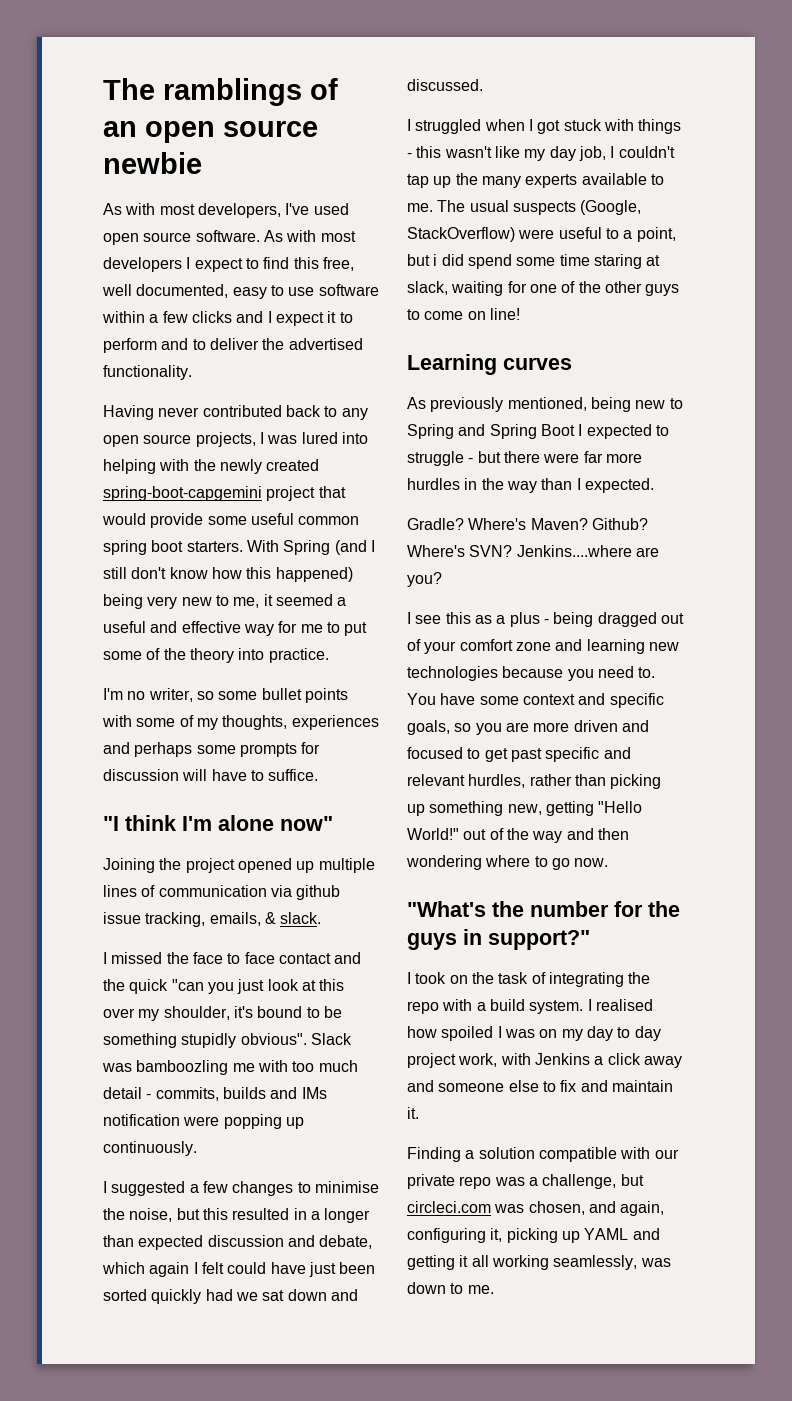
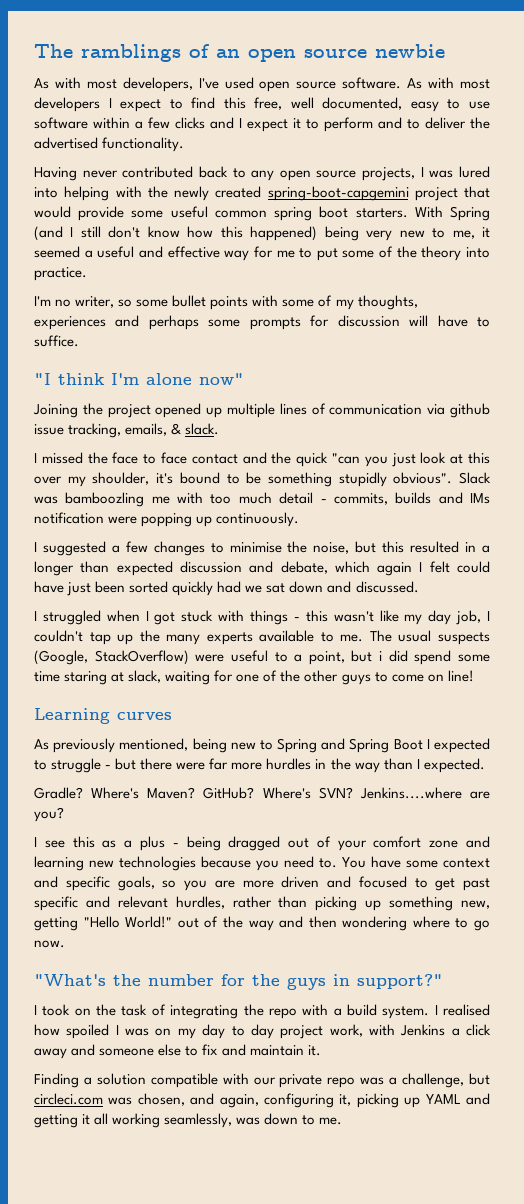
[591,518,648,530] Github? -> [203,787,255,799] GitHub?

